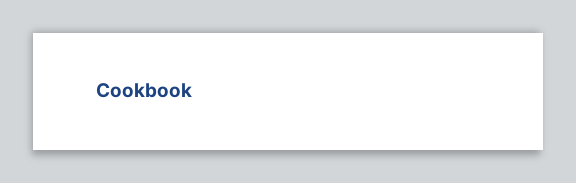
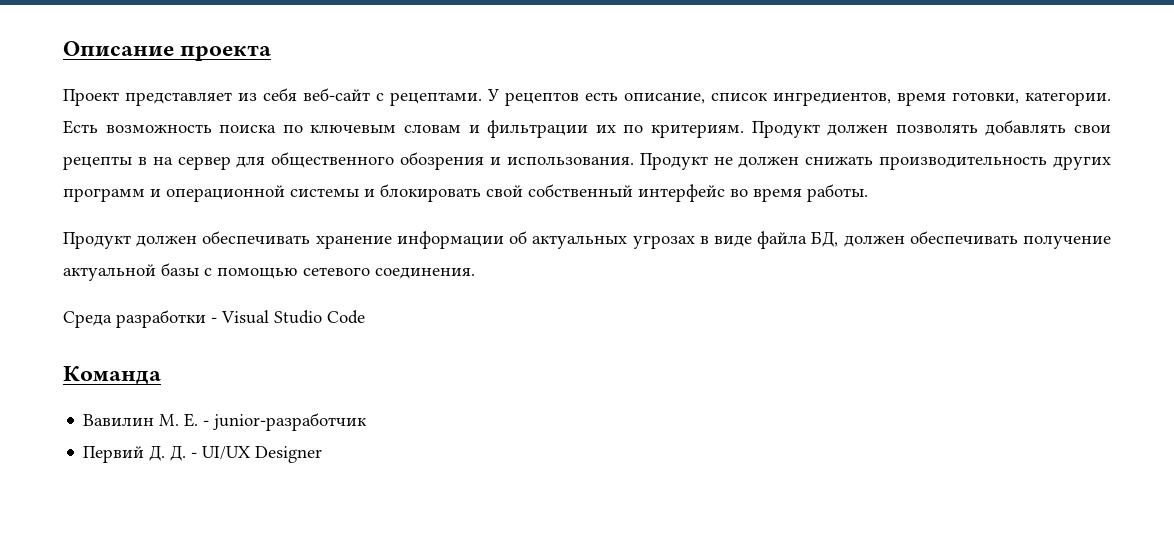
[96,83,192,98] Cookbook -> [63,41,272,61] [63,88,1111,106] [63,120,1112,138] [63,152,1112,170] [63,184,868,202] [63,231,1111,249] [63,263,475,281] [63,310,365,328] [63,366,161,385] [83,413,368,431] [83,445,323,463] Описание проекта // Проект представляет из себя веб-сайт с рецептами. У рецептов есть описание, список ингредиентов, время готовки, категории. Есть возможность поиска по ключевым словам и фильтрации их по критериям. Продукт должен позволять добавлять свои рецепты в на сервер для общественного обозрения и использования. Продукт не должен снижать производительность других программ и операционной системы и блокировать свой собственный интерфейс во время работы. // Продукт должен обеспечивать хранение информации об актуальных угрозах в виде файла БД, должен обеспечивать получение актуальной базы с помощью сетевого соединения. // Среда разработки - Visual Studio Code // Команда // Вавилин М. Е. - junior-разработчик // Первий Д. Д. - UI/UX Designer

